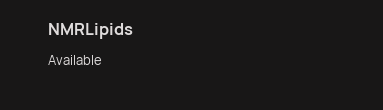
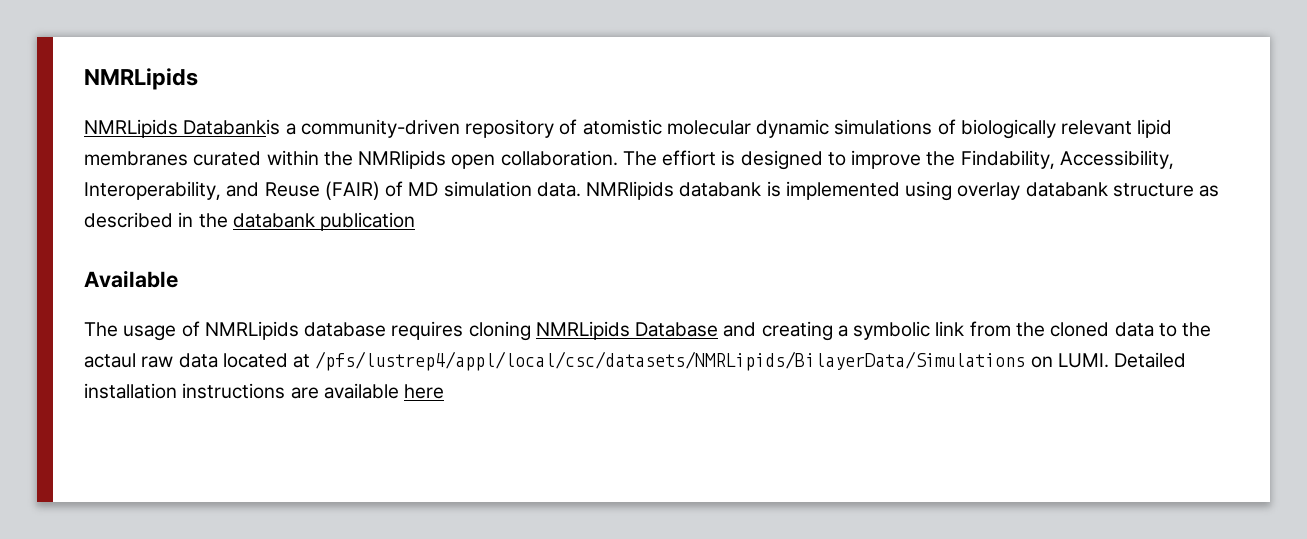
[48,55,102,65] Available -> [84,119,1173,139] [84,150,1174,170] [84,181,1220,201] [84,212,416,231] [84,270,178,288] [84,321,1212,341] [84,351,1187,371] [84,383,445,399] NMRLipids Databankis a community-driven repository of atomistic molecular dynamic simulations of biologically relevant lipid membranes curated within the NMRlipids open collaboration. The effiort is designed to improve the Findability, Accessibility, Interoperability, and Reuse (FAIR) of MD simulation data. NMRlipids databank is implemented using overlay databank structure as described in the databank publication // Available // The usage of NMRLipids database requires cloning NMRLipids Database and creating a symbolic link from the cloned data to the actaul raw data located at /pfs/lustrep4/appl/local/csc/datasets/NMRLipids/BilayerData/Simulations on LUMI. Detailed installation instructions are available here

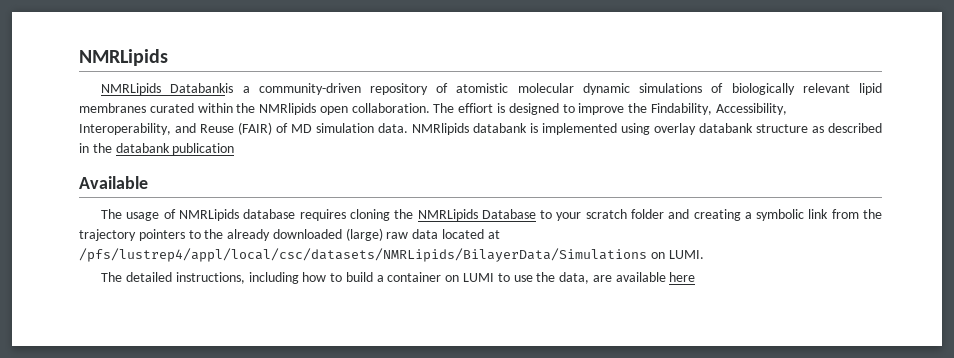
(531, 331) none -> [394,209,414,219] the
(719, 329) none -> [540,209,664,221] to your scratch folder
[1050,322,1212,337] [84,353,136,368] cloned data to the actaul -> [79,228,383,241] trajectory pointers to the already downloaded (large)
[1114,352,1187,368] [84,383,286,399] Detailed installation instructions -> [101,272,590,284] // The detailed instructions, including how to build a container on LUMI to use the data,

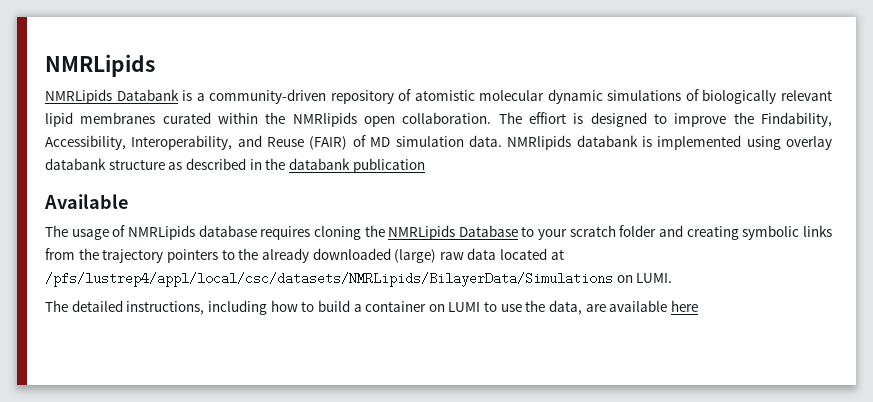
[170,83,234,93] Databankis -> [116,89,193,101] Databank is
[744,209,829,221] a symbolic link -> [742,225,832,240] symbolic links

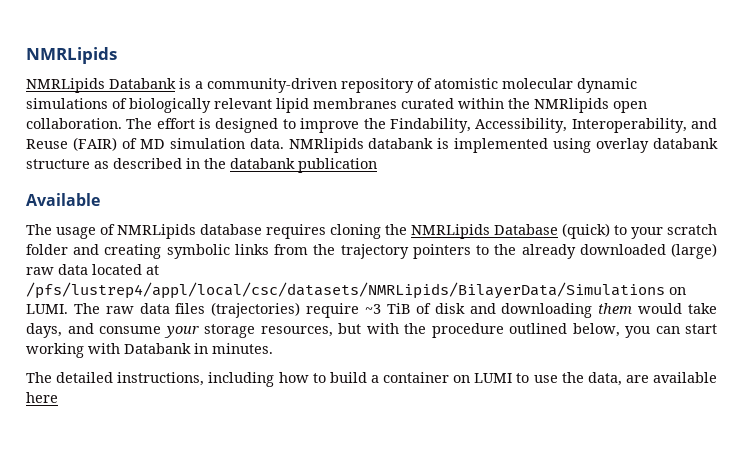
[529,112,566,124] effiort -> [156,118,195,129] effort
(518, 231) none -> [562,223,610,239] (quick)
(673, 278) none -> [73,302,718,318] [26,323,717,338] [26,343,273,358] The raw data files (trajectories) require ~3 TiB of disk and downloading them would take days, and consume your storage resources, but with the procedure outlined below, you can start working with Databank in minutes.

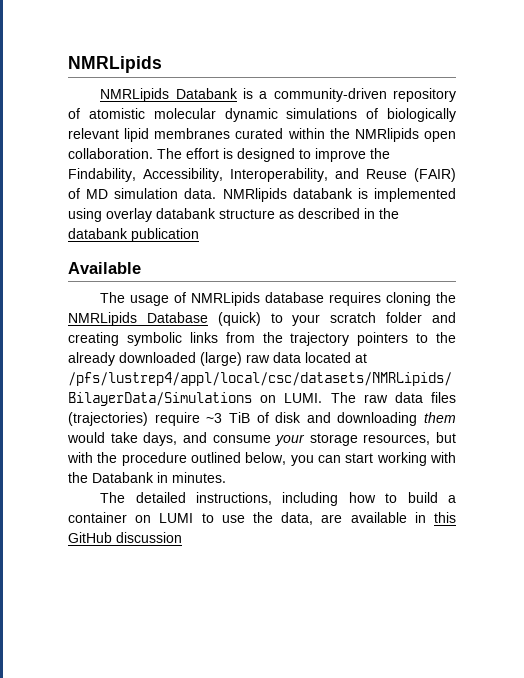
(120, 348) none -> [68,472,88,483] the
[26,392,58,403] here -> [414,512,456,523] [68,532,182,543] in this GitHub discussion

